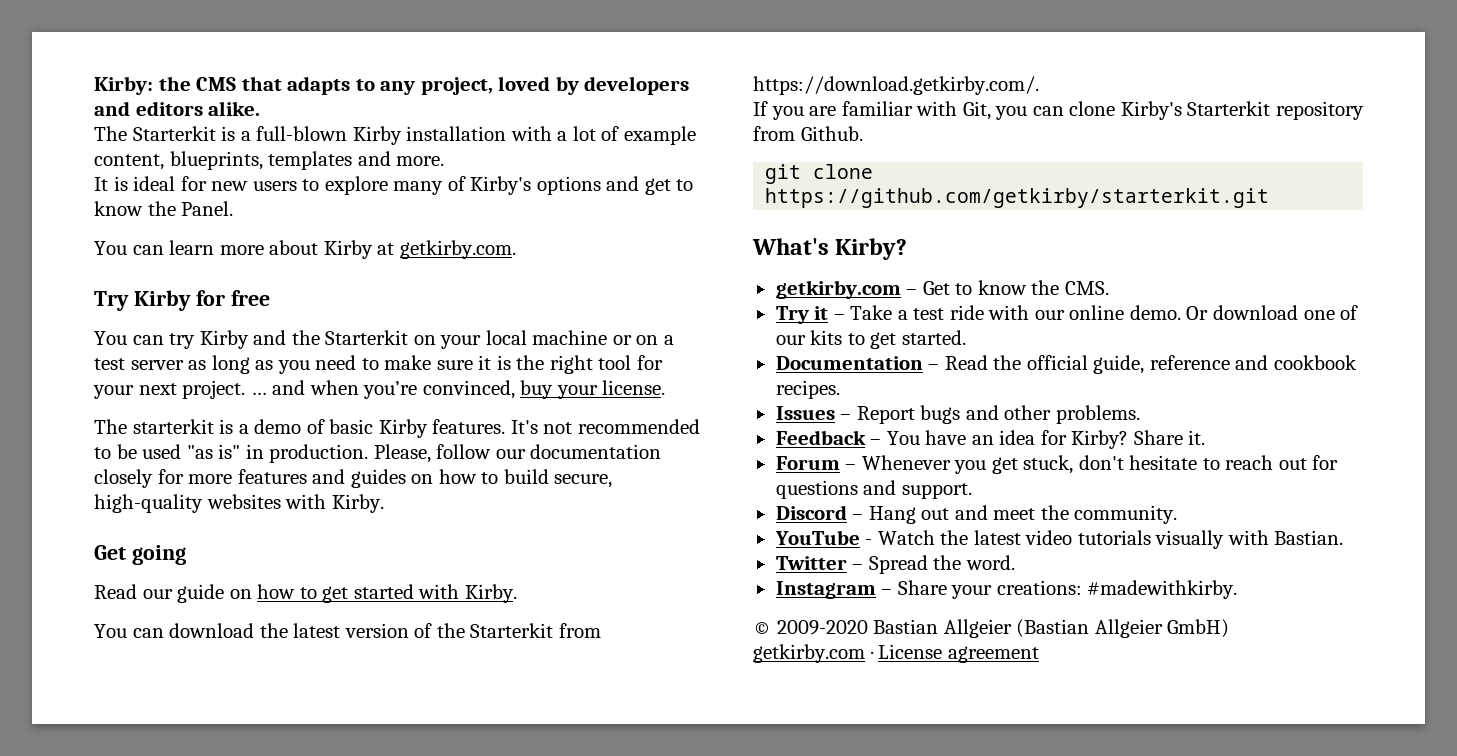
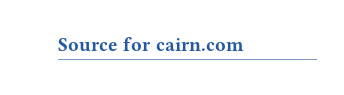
[94,76,690,95] [94,101,261,116] [94,126,696,145] [94,151,445,170] [94,176,694,195] [94,201,234,216] [94,240,516,259] [94,290,270,311] [94,330,674,349] [94,355,664,374] [93,380,666,399] [94,419,700,438] [94,444,662,463] [94,469,613,488] [94,494,384,513] [94,545,186,565] [94,584,517,603] [94,623,601,638] [753,76,1039,95] [753,101,1364,120] [753,126,863,141] [765,164,874,184] [765,188,1270,208] [752,238,908,260] [775,280,1109,299] [775,305,1359,324] [775,330,966,349] [775,355,1357,374] [775,380,840,399] [775,405,1140,424] [775,430,1206,449] [775,455,1339,474] [775,480,972,499] [775,505,1178,524] [774,530,1344,549] [775,555,1015,574] [775,580,1238,599] [753,619,1230,638] [753,644,1039,663] Kirby: the CMS that adapts to any project, loved by developers and editors alike. // The Starterkit is a full-blown Kirby installation with a lot of example content, blueprints, templates and more. // It is ideal for new users to explore many of Kirby's options and get to know the Panel. // You can learn more about Kirby at getkirby.com. // Try Kirby for free // You can try Kirby and the Starterkit on your local machine or on a test server as long as you need to make sure it is the right tool for your next project. … and when you’re convinced, buy your license. // The starterkit is a demo of basic Kirby features. It's not recommended to be used "as is" in production. Please, follow our documentation closely for more features and guides on how to build secure, high-quality websites with Kirby. // Get going // Read our guide on how to get started with Kirby. // You can download the latest version of the Starterkit from https://download.getkirby.com/. // If you are familiar with Git, you can clone Kirby's Starterkit repository from Github. // git clone https://github.com/getkirby/starterkit.git // What's Kirby? // getkirby.com – Get to know the CMS. // Try it – Take a test ride with our online demo. Or download one of our kits to get started. // Documentation – Read the official guide, reference and cookbook recipes. // Issues – Report bugs and other problems. // Feedback – You have an idea for Kirby? Share it. // Forum – Whenever you get stuck, don't hesitate to reach out for questions and support. // Discord – Hang out and meet the community. // YouTube - Watch the latest video tutorials visually with Bastian. // Twitter – Spread the word. // Instagram – Share your creations: #madewithkirby. // © 2009-2020 Bastian Allgeier (Bastian Allgeier GmbH) // getkirby.com · License agreement -> [58,37,244,52] Source for cairn.com

